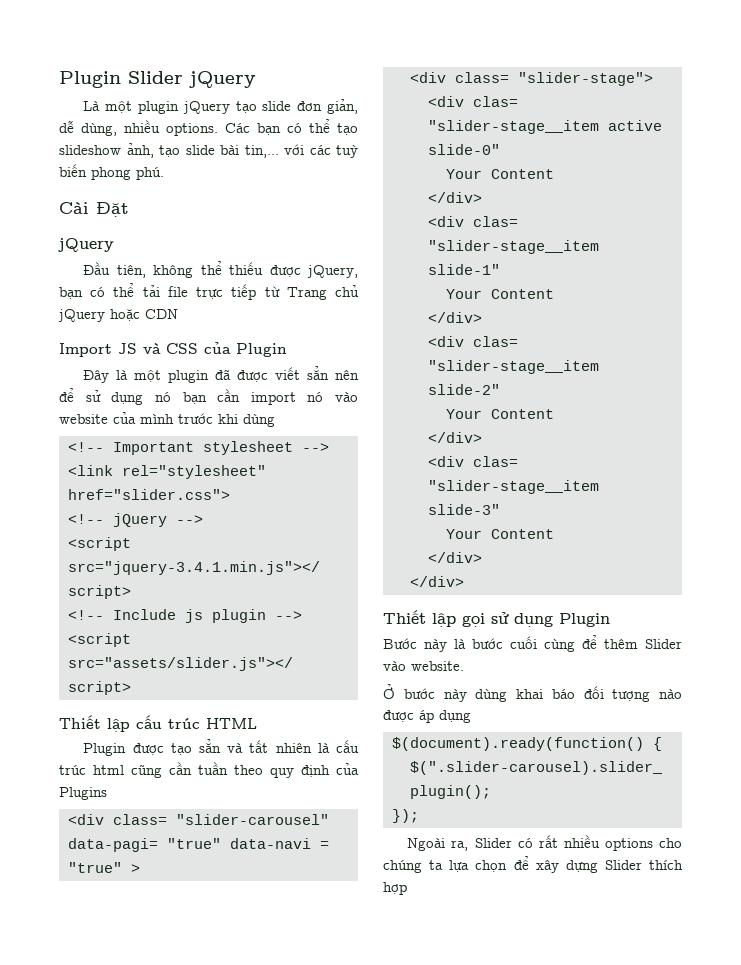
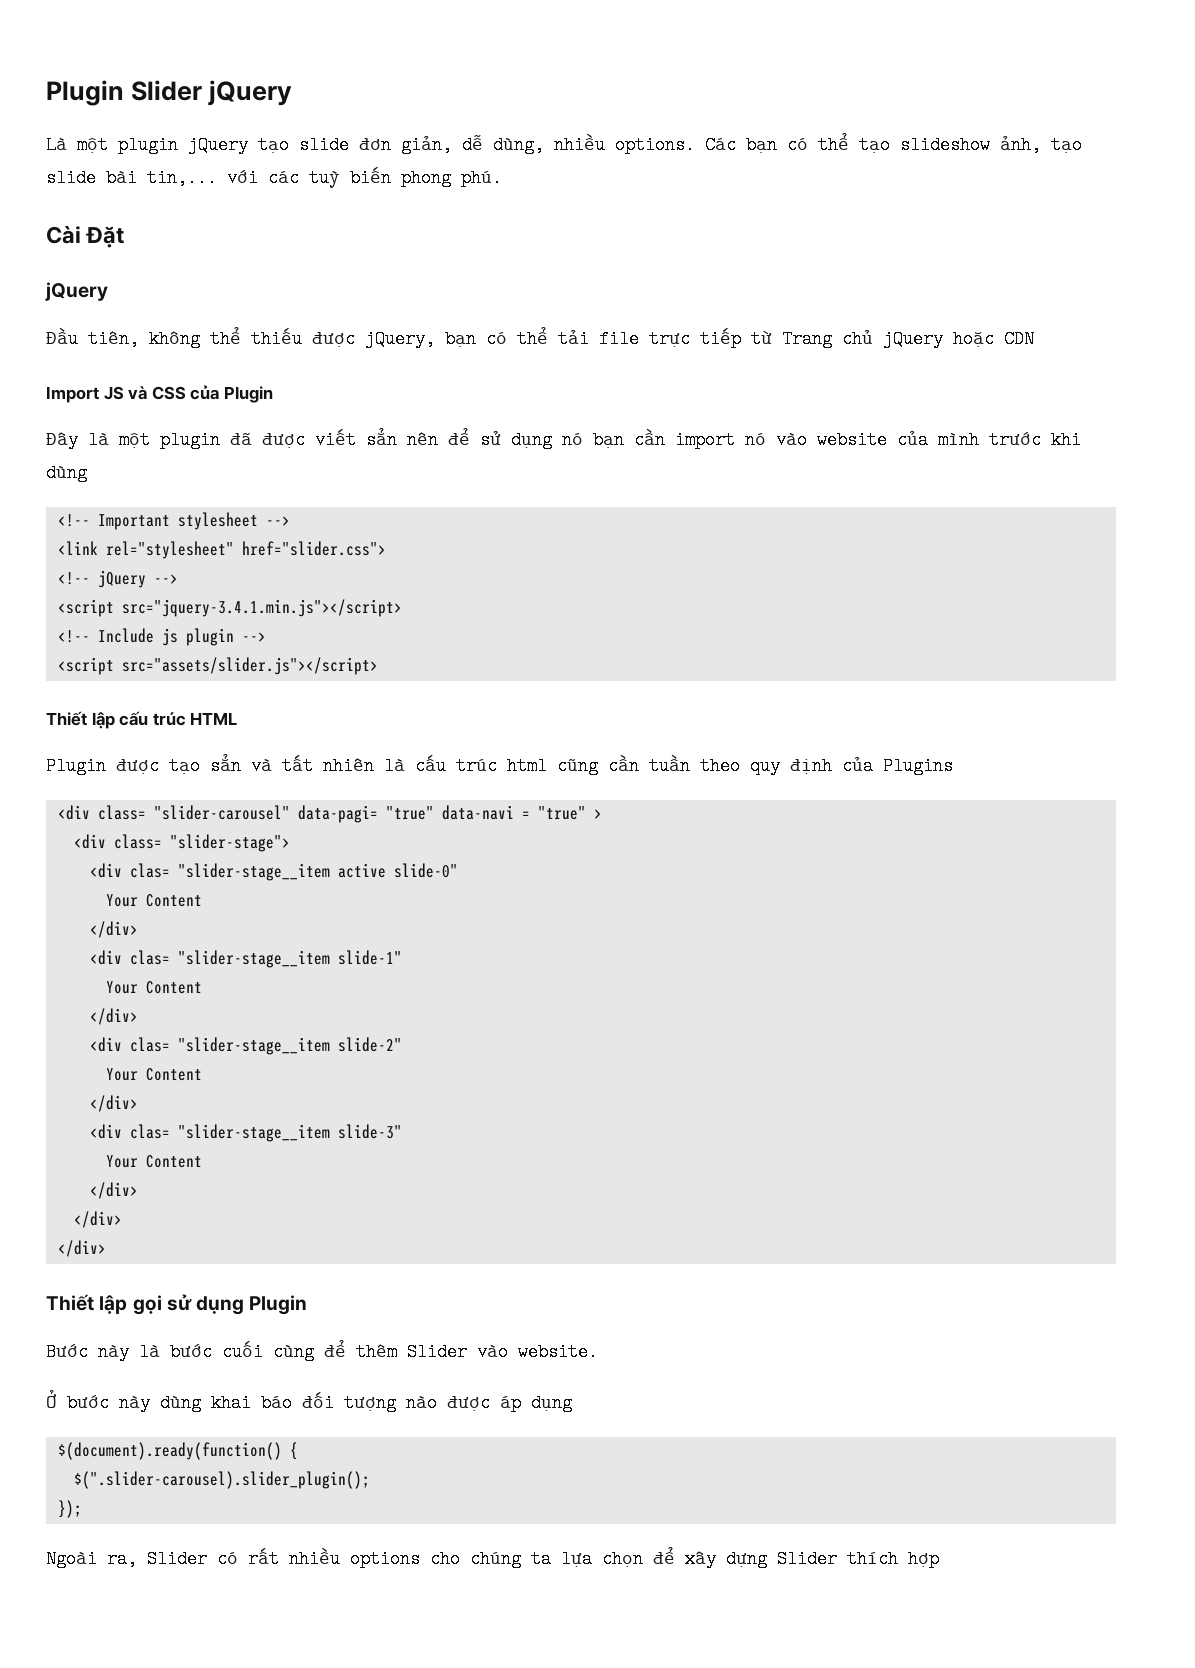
(464, 581) none -> [57,1240,106,1257] // </div>

